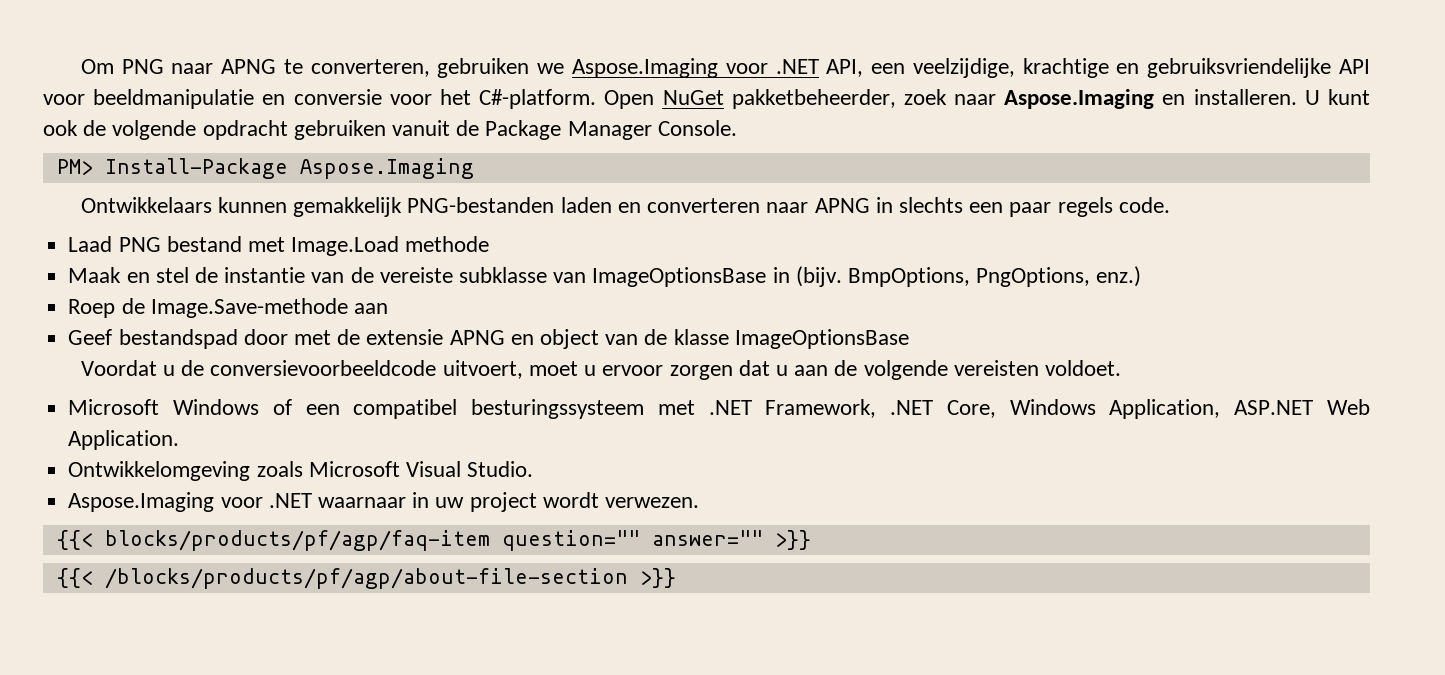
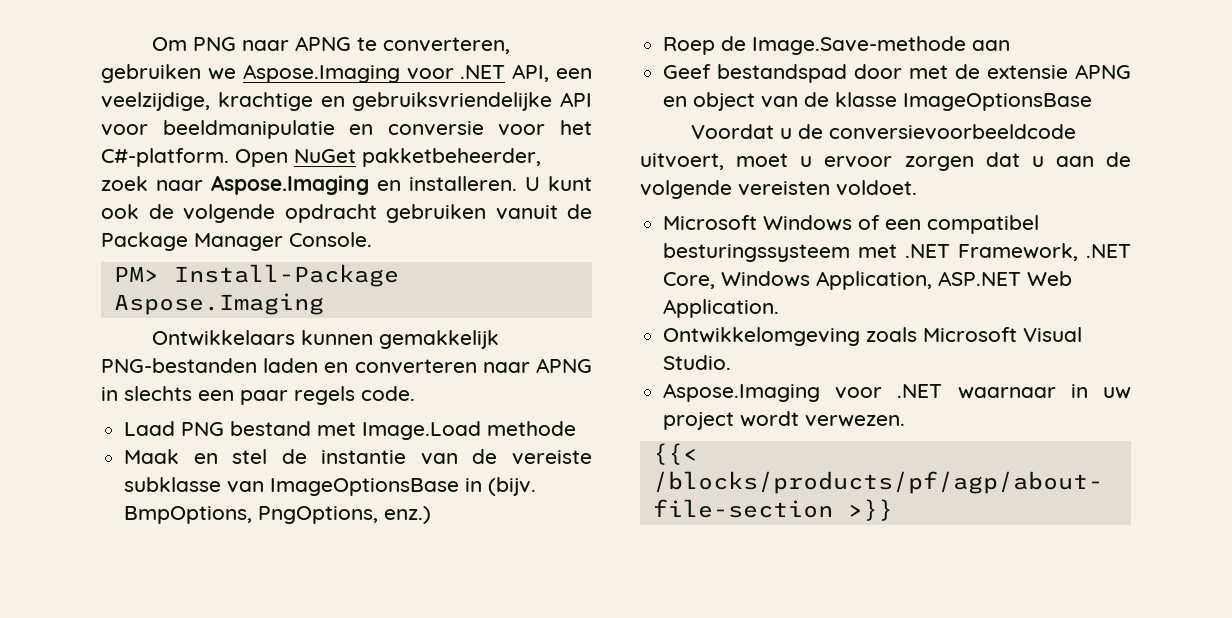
[56,530,811,551] // {{< blocks/products/pf/agp/faq-item question="" answer="" >}} -> (906, 421) none

